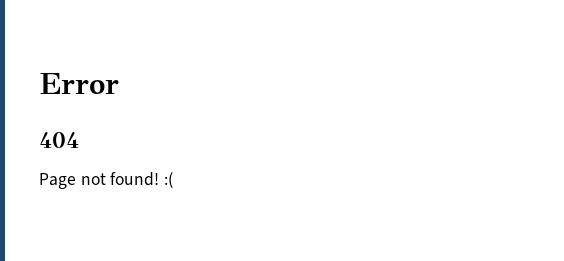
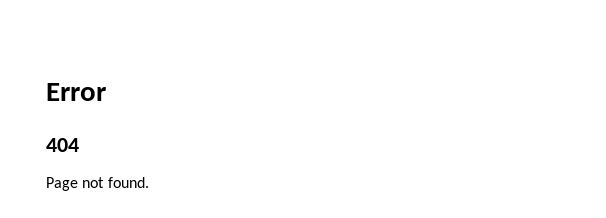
[110,172,174,188] found! :( -> [107,177,149,188] found.

